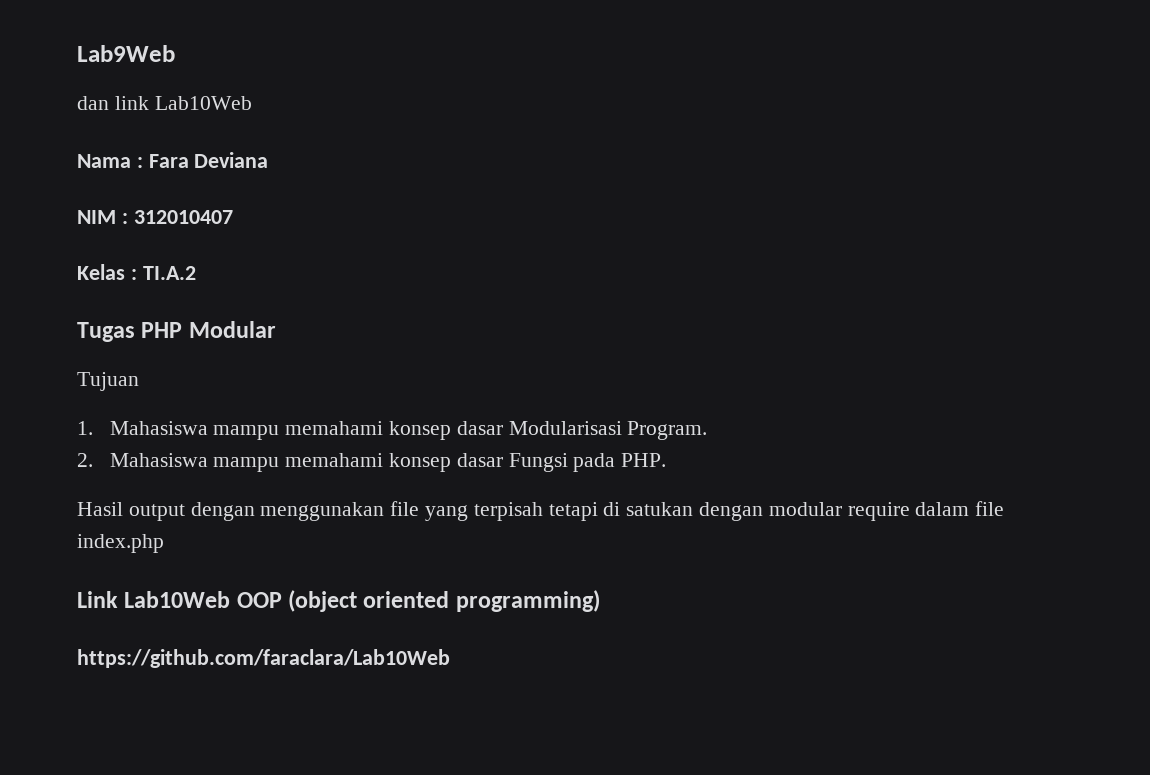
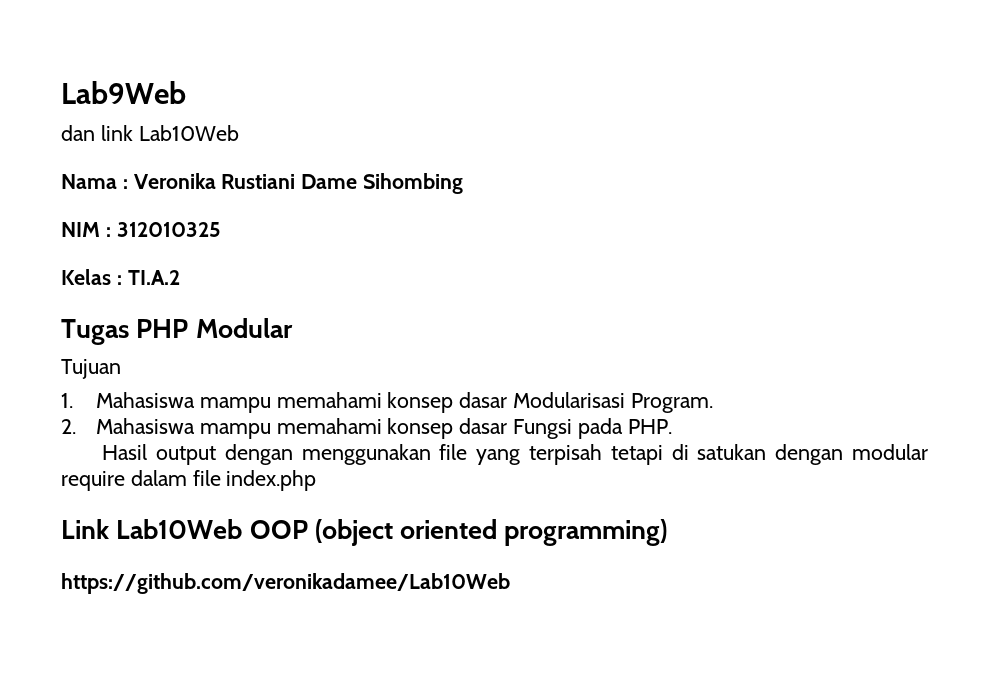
[148,152,269,168] Fara Deviana -> [133,173,464,194] Veronika Rustiani Dame Sihombing
[133,210,233,224] 312010407 -> [116,222,221,237] 312010325
[77,649,450,668] https://github.com/faraclara/Lab10Web -> [61,573,510,594] https://github.com/veronikadamee/Lab10Web

